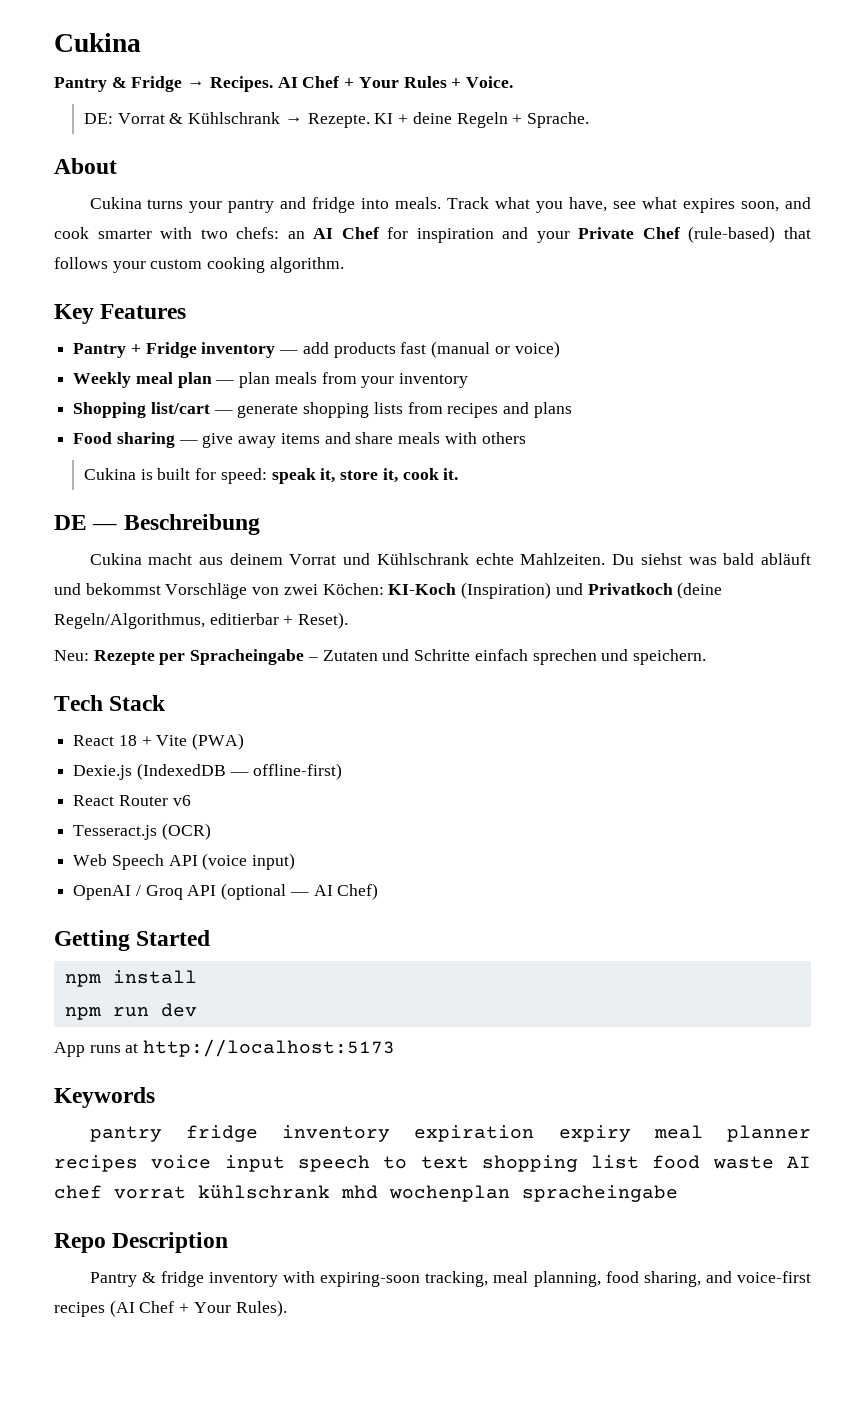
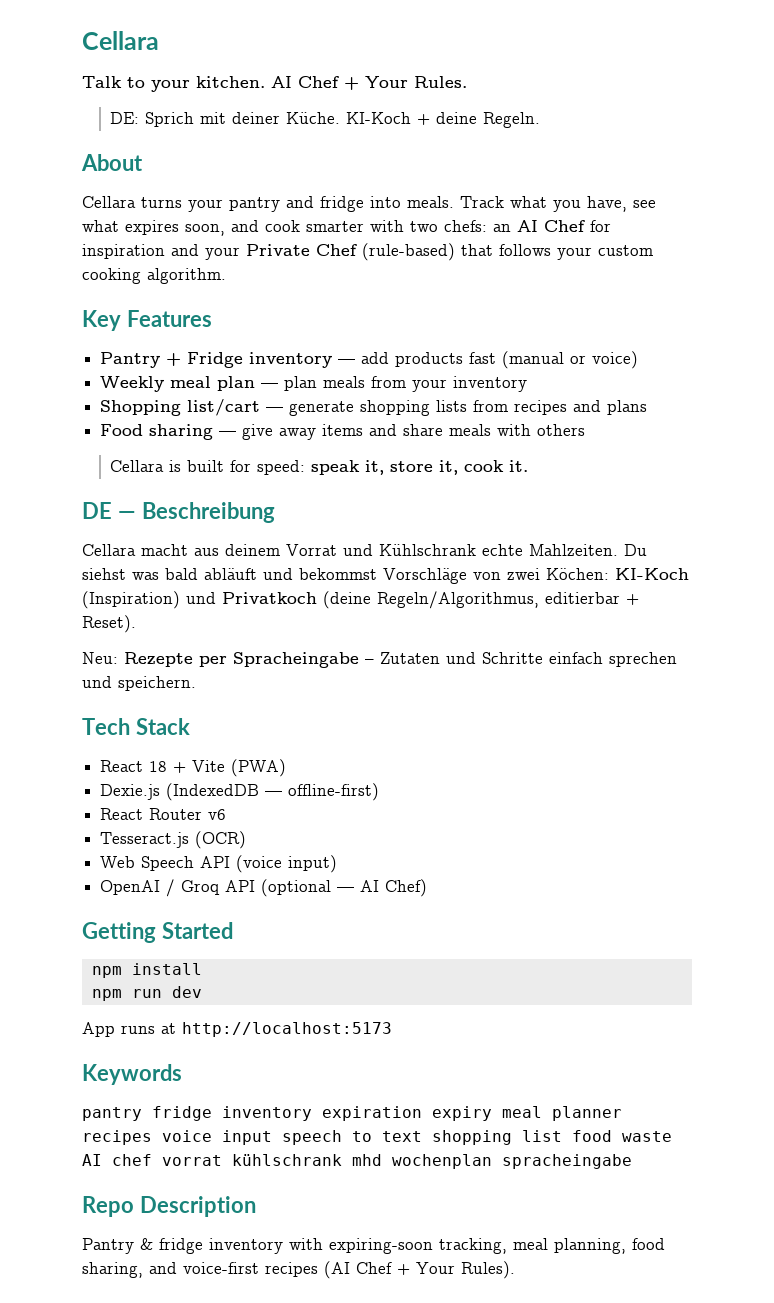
[54,33,141,52] [54,76,513,92] [84,112,590,128] Cukina // Pantry & Fridge → Recipes. AI Chef + Your Rules + Voice. // DE: Vorrat & Kühlschrank → Rezepte. KI + deine Regeln + Sprache. -> [82,31,159,50] [82,76,467,92] [110,112,541,128] Cellara // Talk to your kitchen. AI Chef + Your Rules. // DE: Sprich mit deiner Küche. KI-Koch + deine Regeln.
[89,197,142,209] Cukina -> [82,196,136,208] Cellara
[84,468,137,480] Cukina -> [110,460,165,472] Cellara
[89,553,142,565] Cukina -> [82,544,136,556] Cellara

